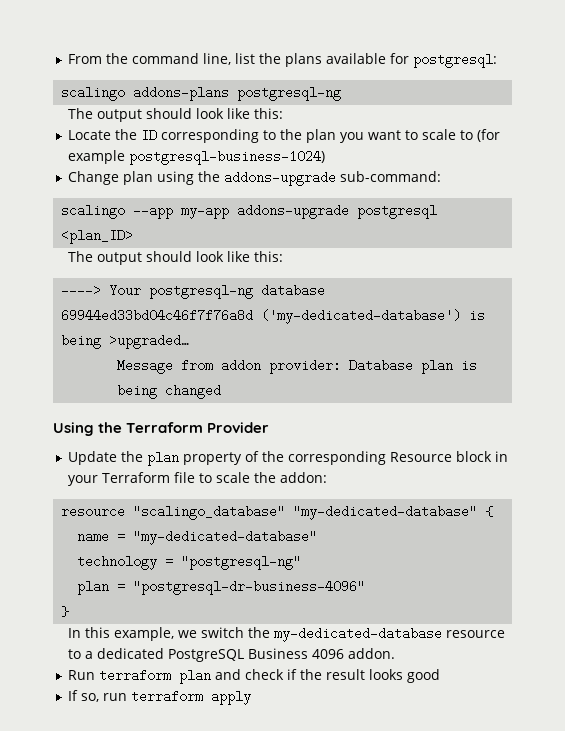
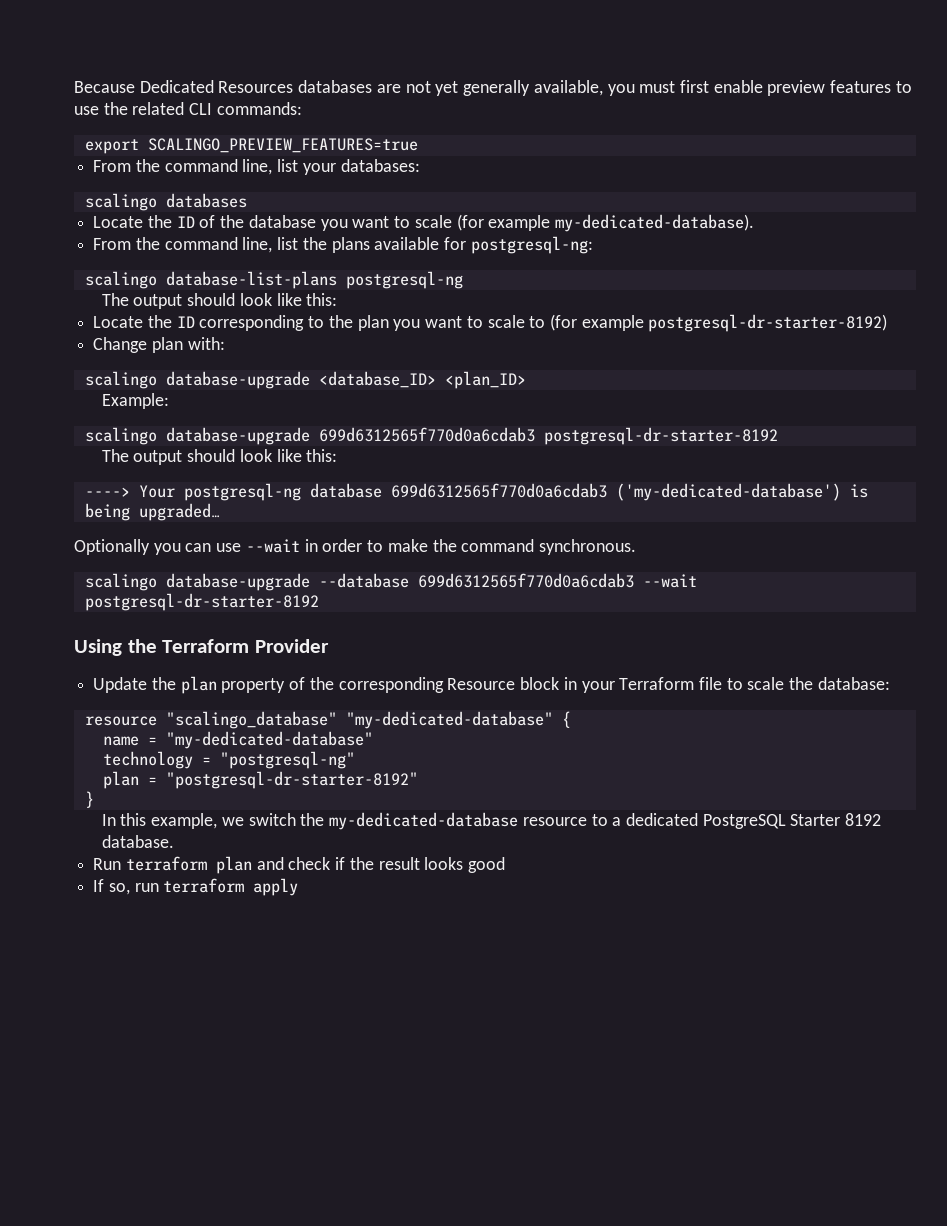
(67, 59) none -> [74,80,912,96] [74,102,302,115] [84,138,418,154] [93,159,420,175] [84,193,247,211] [93,214,754,232] Because Dedicated Resources databases are not yet generally available, you must first enable preview features to use the related CLI commands: // export SCALINGO_PREVIEW_FEATURES=true // From the command line, list your databases: // scalingo databases // Locate the ID of the database you want to scale (for example my-dedicated-database). //
[412,53,497,68] [61,86,230,101] postgresql: // scalingo addons-plans -> [470,236,593,254] [84,271,337,289] postgresql-ng: // scalingo database-list-plans
[128,150,325,165] postgresql-business-1024) -> [648,314,888,332] postgresql-dr-starter-8192)
[156,171,441,186] [61,204,438,219] [61,229,134,244] using the addons-upgrade sub-command: // scalingo --app my-app addons-upgrade postgresql <plan_ID> -> [187,337,225,350] [84,371,526,389] [101,393,169,409] [84,427,778,445] with: // scalingo database-upgrade <database_ID> <plan_ID> // Example: // scalingo database-upgrade 699d6312565f770d0a6cdab3 postgresql-dr-starter-8192
[61,309,254,322] 69944ed33bd04c46f7f76a8d -> [390,483,607,498] 699d6312565f770d0a6cdab3
[109,334,190,349] [117,359,478,374] [117,384,222,399] >upgraded… // Message from addon provider: Database plan is being changed -> [138,503,220,521] [74,539,636,555] [84,573,697,591] [84,593,319,611] upgraded… // Optionally you can use --wait in order to make the command synchronous. // scalingo database-upgrade --database 699d6312565f770d0a6cdab3 --wait postgresql-dr-starter-8192
[279,472,327,483] addon: -> [817,677,890,690] database:
[133,580,366,595] "postgresql-dr-business-4096" -> [165,771,418,789] "postgresql-dr-starter-8192"
[248,648,396,659] Business 4096 addon. -> [790,813,882,826] [101,835,174,848] Starter 8192 database.

